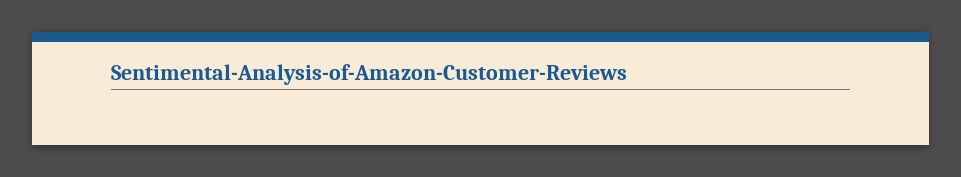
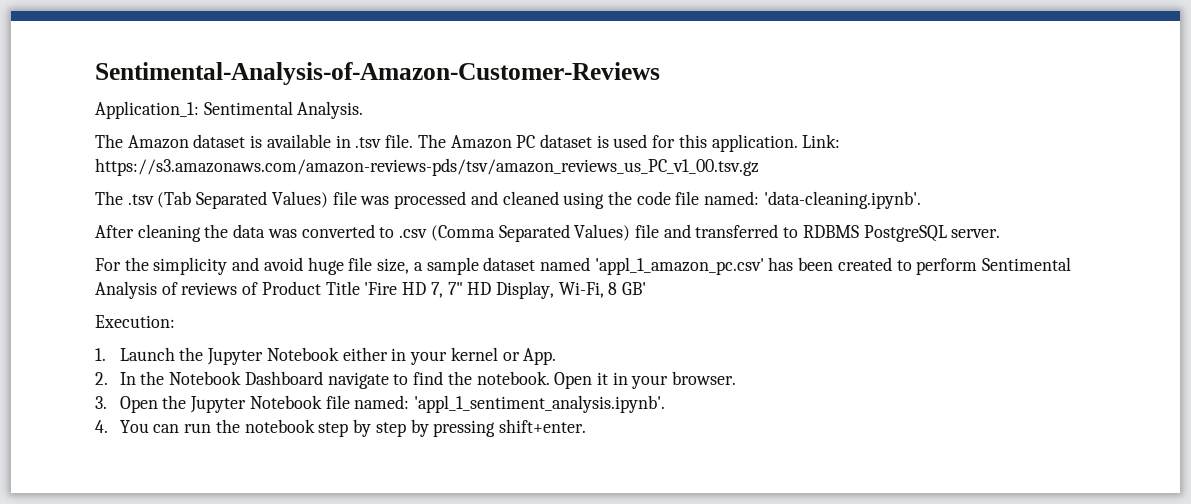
(627, 74) none -> [95,101,364,119] [95,134,841,152] [95,158,759,176] [95,191,921,209] [95,224,1001,242] [95,257,1072,275] [95,281,647,299] [95,315,175,328] [95,347,557,365] [95,371,737,389] [95,395,666,413] [95,419,586,437] // Application_1: Sentimental Analysis. // The Amazon dataset is available in .tsv file. The Amazon PC dataset is used for this application. Link: https://s3.amazonaws.com/amazon-reviews-pds/tsv/amazon_reviews_us_PC_v1_00.tsv.gz // The .tsv (Tab Separated Values) file was processed and cleaned using the code file named: 'data-cleaning.ipynb'. // After cleaning the data was converted to .csv (Comma Separated Values) file and transferred to RDBMS PostgreSQL server. // For the simplicity and avoid huge file size, a sample dataset named 'appl_1_amazon_pc.csv' has been created to perform Sentimental Analysis of reviews of Product Title 'Fire HD 7, 7" HD Display, Wi-Fi, 8 GB' // Execution: // 1. Launch the Jupyter Notebook either in your kernel or App. // 2. In the Notebook Dashboard navigate to find the notebook. Open it in your browser. // 3. Open the Jupyter Notebook file named: 'appl_1_sentiment_analysis.ipynb'. // 4. You can run the notebook step by step by pressing shift+enter.

